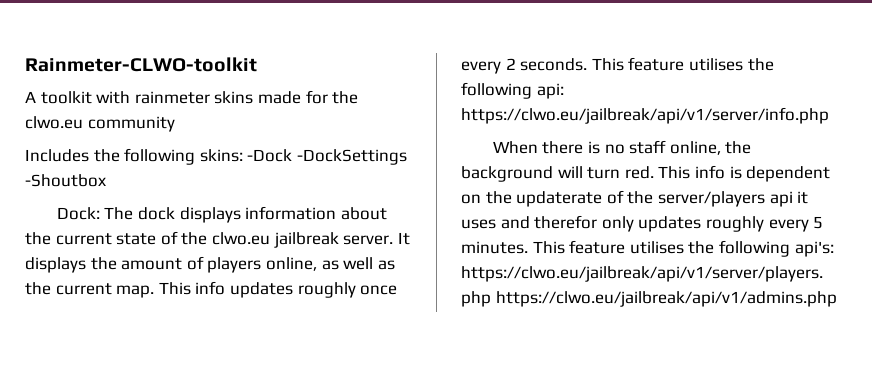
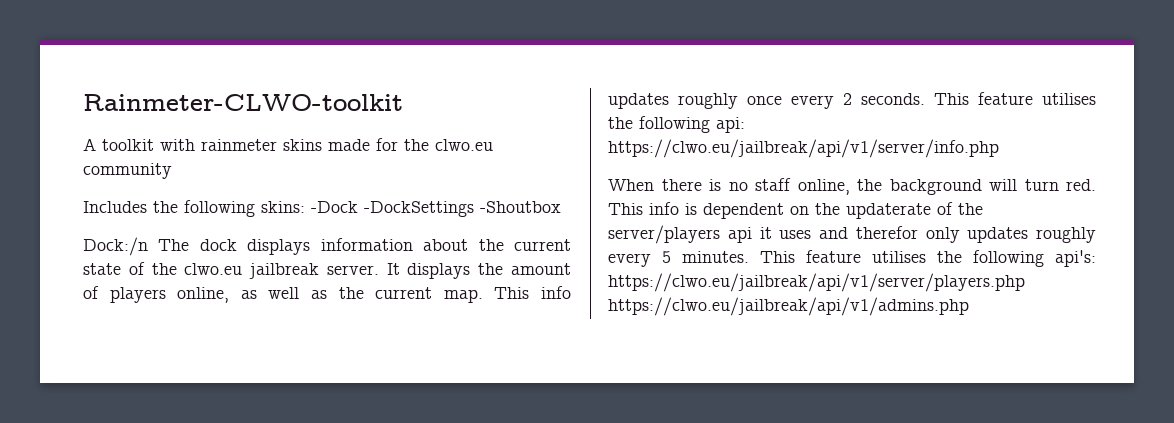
[56,207,100,220] Dock: -> [83,237,148,256] Dock:/n

